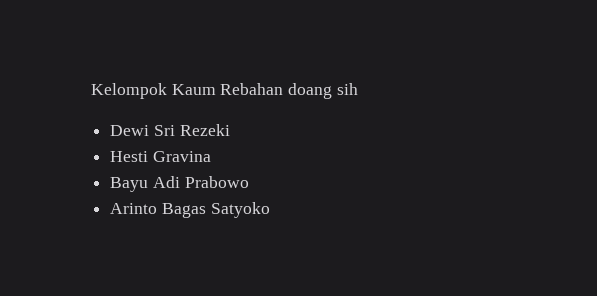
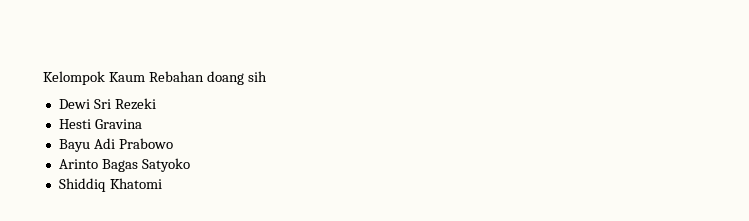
(270, 210) none -> [58,178,162,192] // Shiddiq Khatomi

